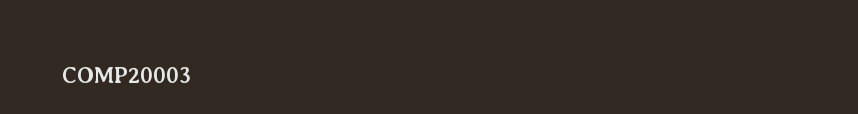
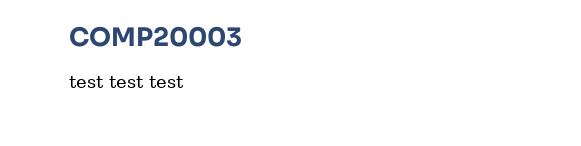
(191, 75) none -> [69,76,184,88] // test test test

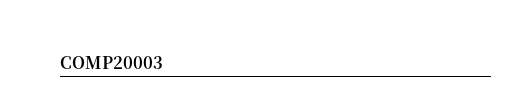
[69,76,184,88] // test test test -> (163, 62) none

